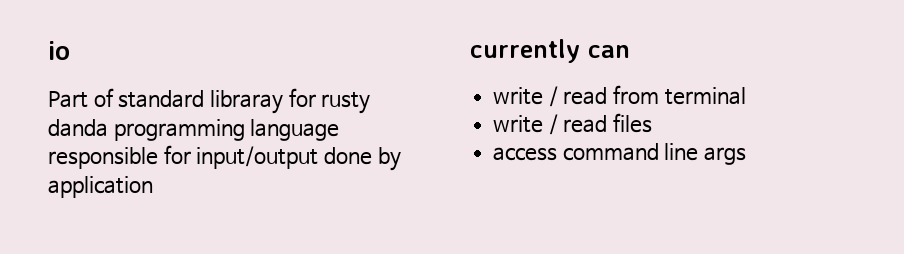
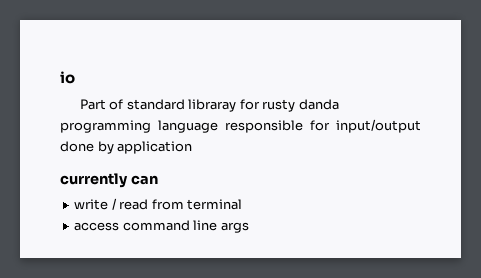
[493,113,653,135] // write / read files -> (243, 204) none

